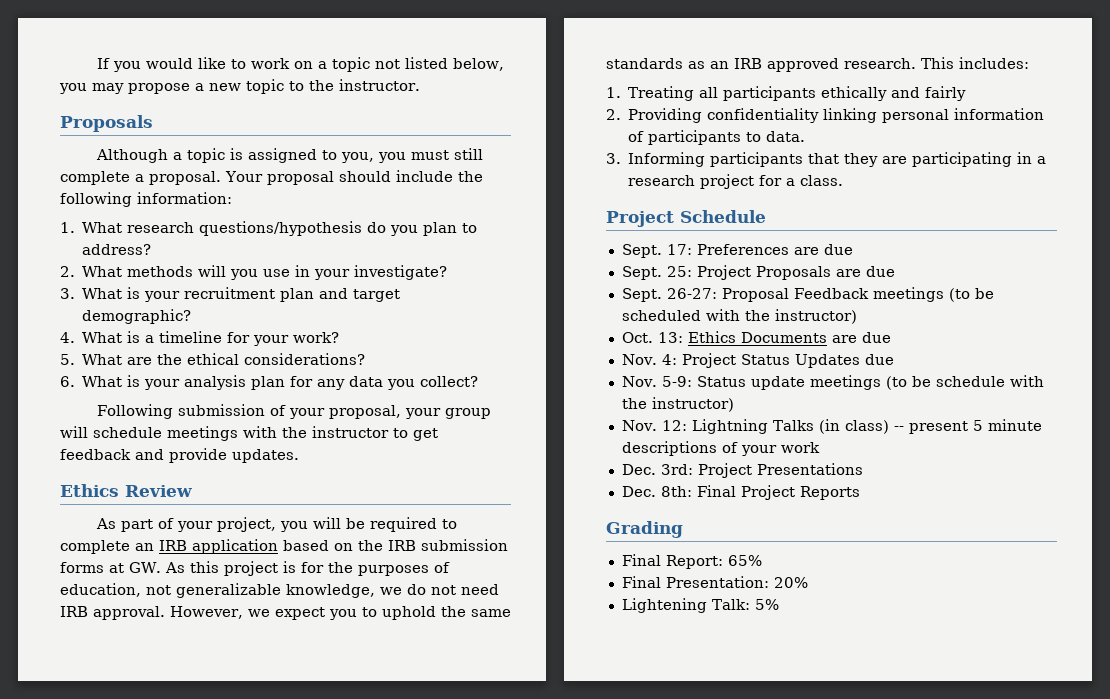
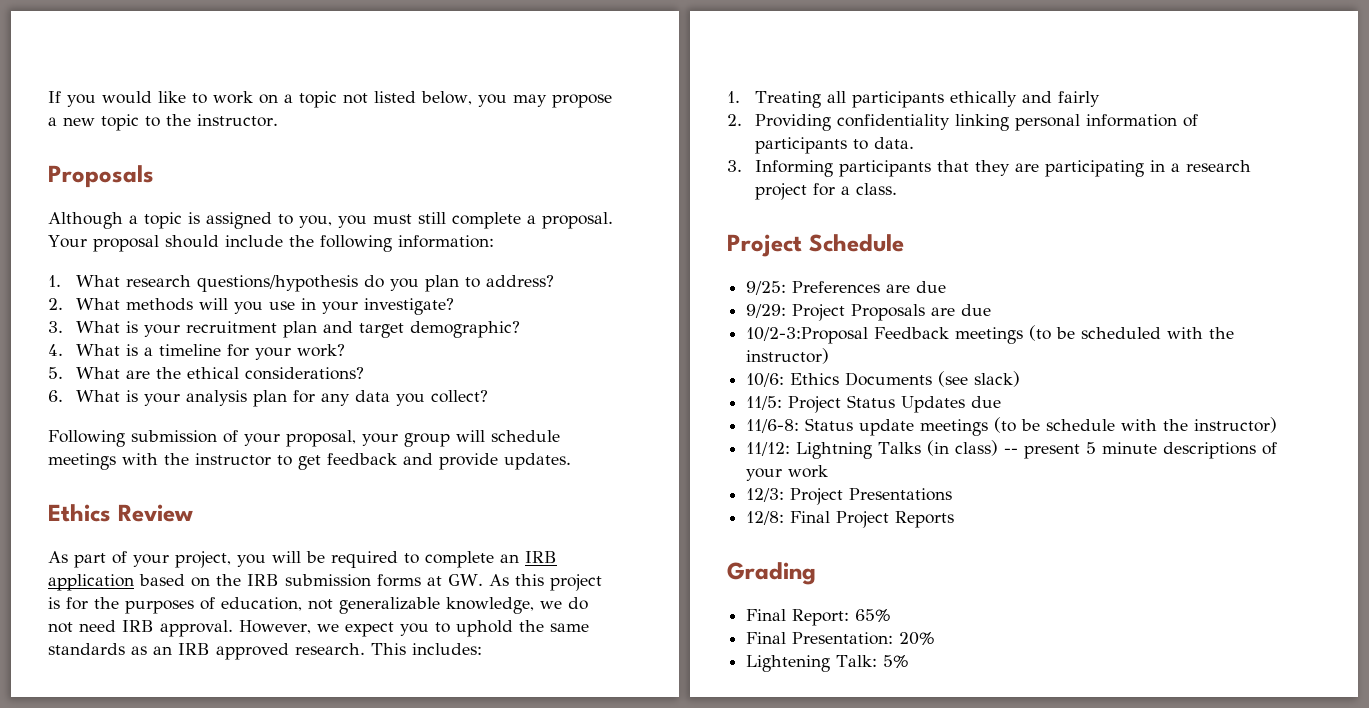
[621,244,692,258] Sept. 17: -> [746,281,787,295] 9/25:
[621,266,692,280] Sept. 25: -> [746,304,787,318] 9/29:
[621,288,789,302] Sept. 26-27: Proposal -> [746,327,869,344] 10/2-3:Proposal
[621,331,891,343] [621,354,677,365] Oct. 13: Ethics Documents are due // Nov. 4: -> [746,371,1021,387] [746,396,783,410] 10/6: Ethics Documents (see slack) // 11/5:
[621,376,692,387] Nov. 5-9: -> [746,419,800,433] 11/6-8:
[621,420,687,431] Nov. 12: -> [746,442,791,456] 11/12:
[621,464,693,475] Dec. 3rd: -> [746,488,785,502] 12/3:
[621,486,692,497] Dec. 8th: -> [746,511,785,525] 12/8:

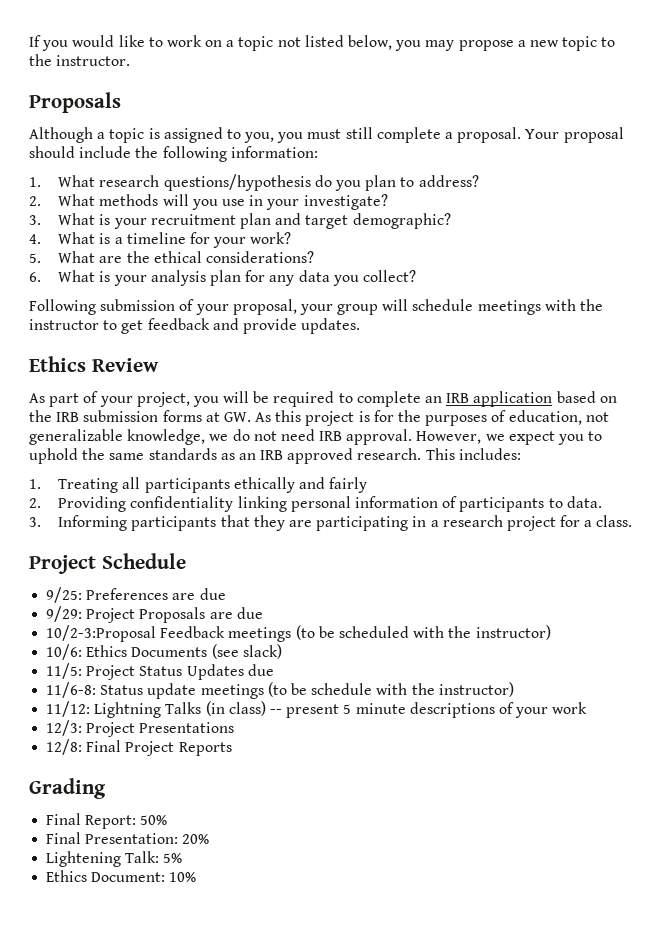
[855,609,892,622] 65% -> [140,815,168,825] 50%
(910, 661) none -> [46,870,197,882] // Ethics Document: 10%

